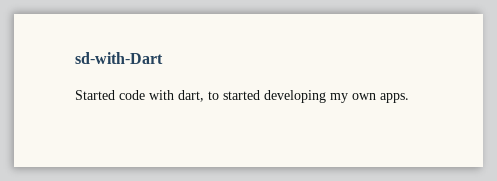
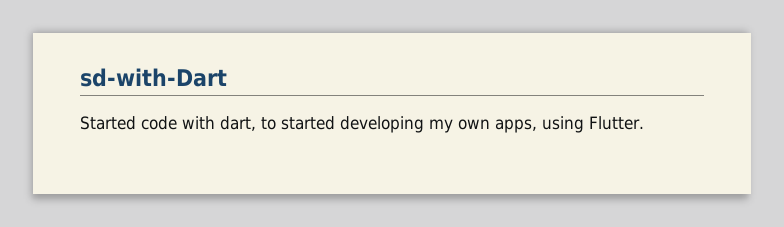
[380,93,409,103] apps. -> [495,116,644,133] apps, using Flutter.

